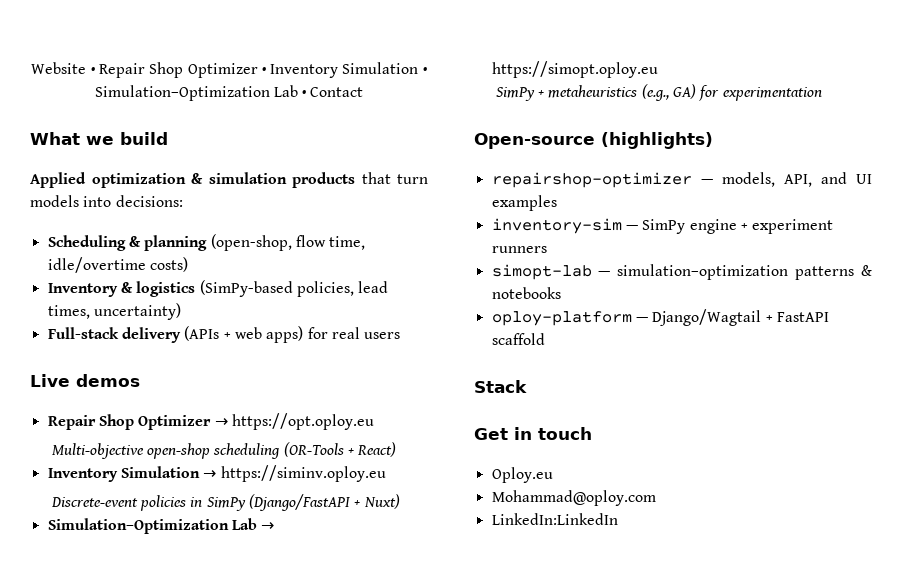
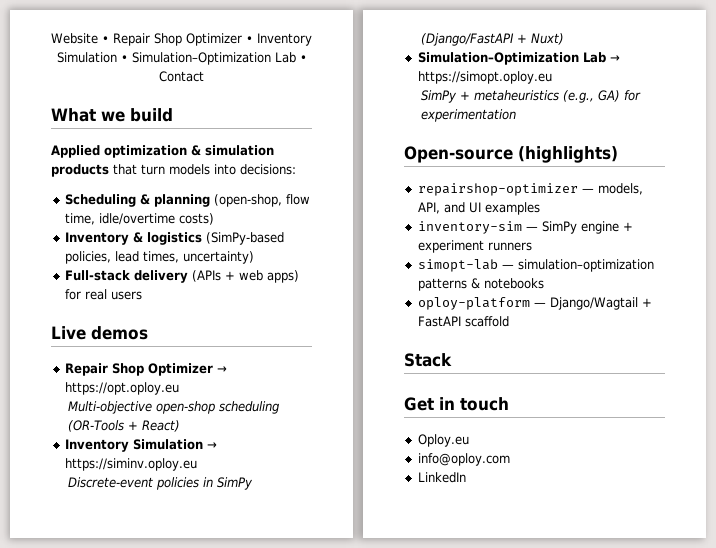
[491,490,656,506] [491,513,618,525] Mohammad@oploy.com // LinkedIn:LinkedIn -> [417,453,510,466] [417,472,466,483] info@oploy.com // LinkedIn

